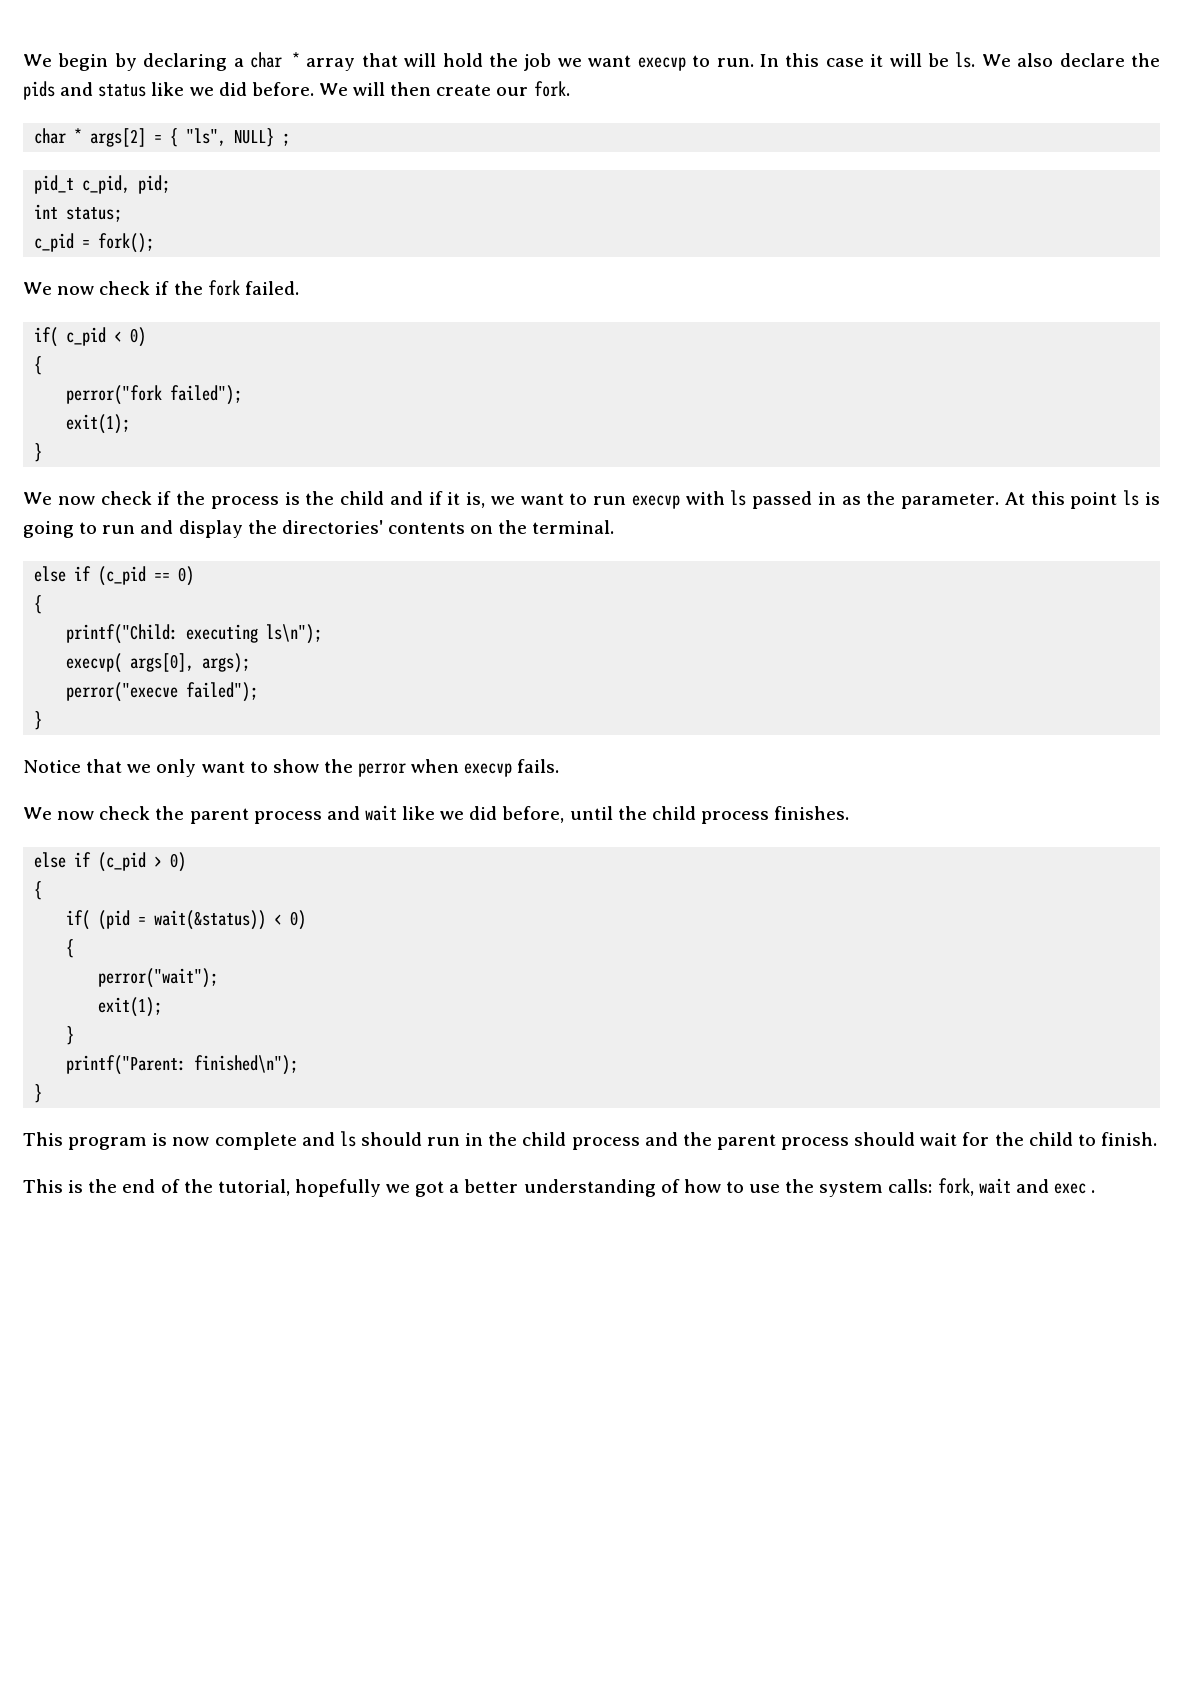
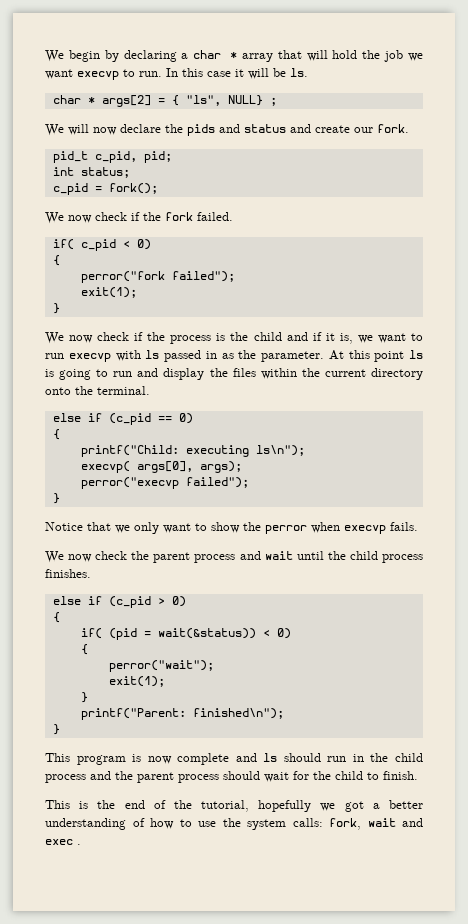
[981,53,1161,67] [23,81,570,100] We also declare the pids and status like we did before. We will then create our fork. -> (308, 72) none
(291, 139) none -> [45,124,409,136] // We will now declare the pids and status and create our fork.
[281,520,494,534] directories' contents on -> [232,368,423,380] [45,387,71,395] files within the current directory onto
[66,682,179,702] perror("execve -> [80,477,179,489] perror("execvp
[402,806,565,823] like we did before, -> (293, 555) none

